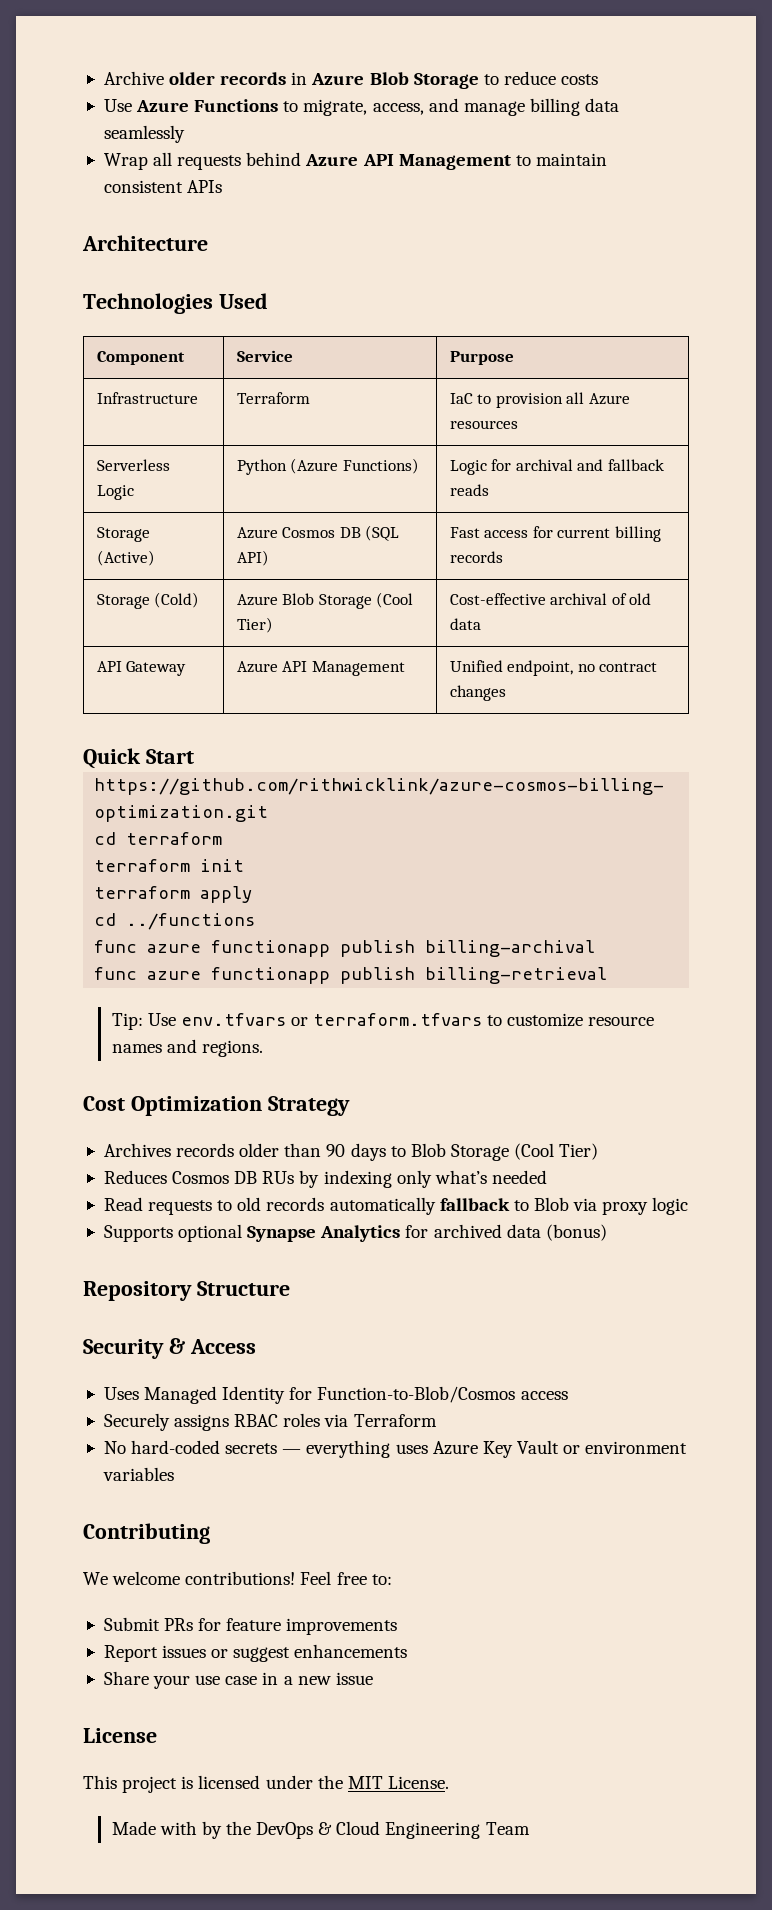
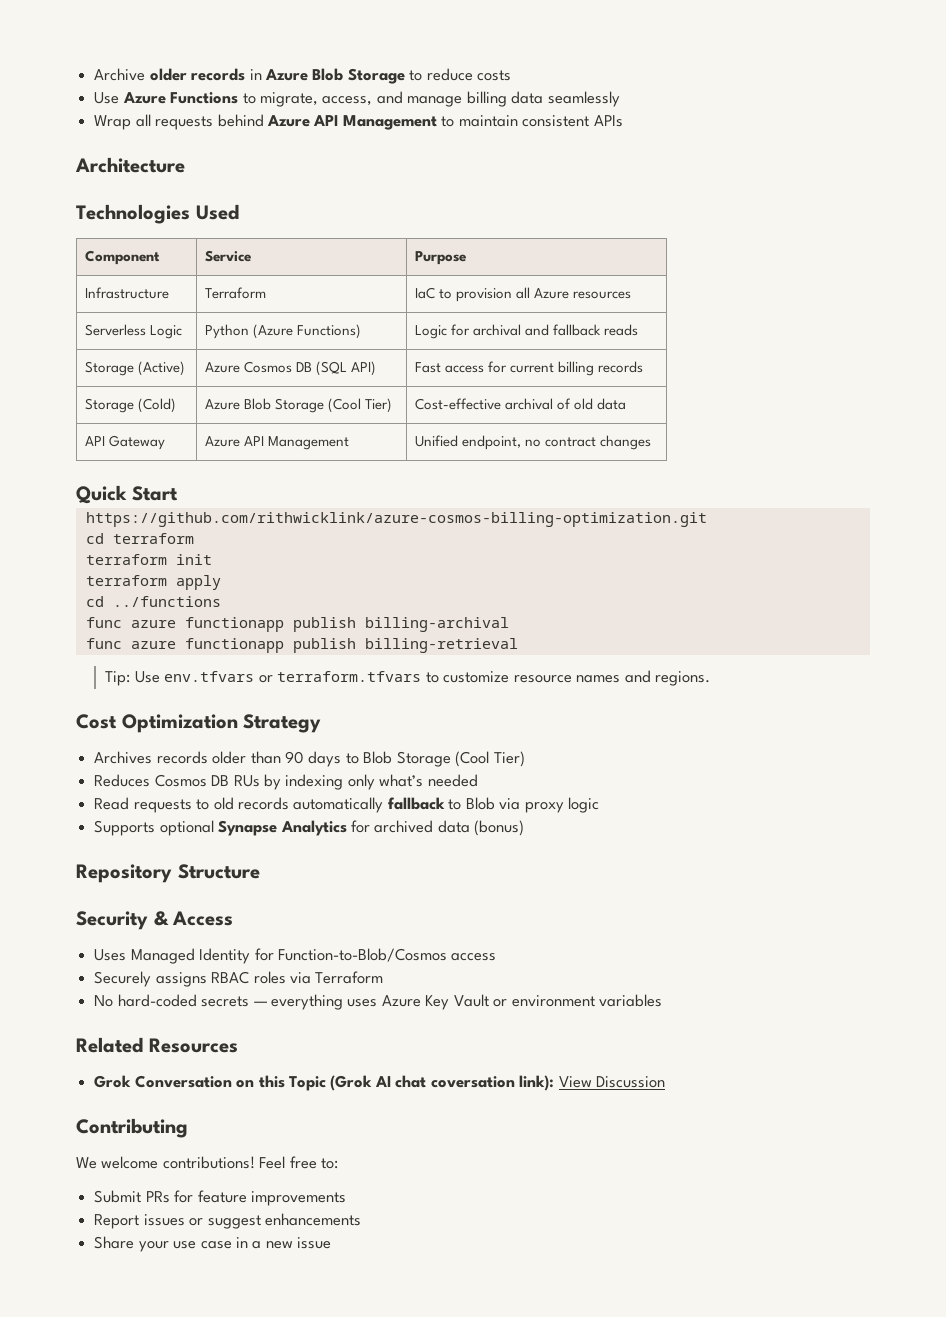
(174, 1474) none -> [76,1037,238,1053] [94,1075,666,1091] // Related Resources // Grok Conversation on this Topic (Grok AI chat coversation link): View Discussion
[83,1728,157,1743] [83,1775,449,1793] [111,1821,530,1839] // License // This project is licensed under the MIT License. // Made with by the DevOps & Cloud Engineering Team -> (332, 1243) none

